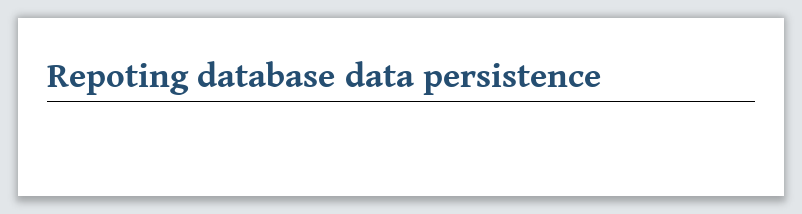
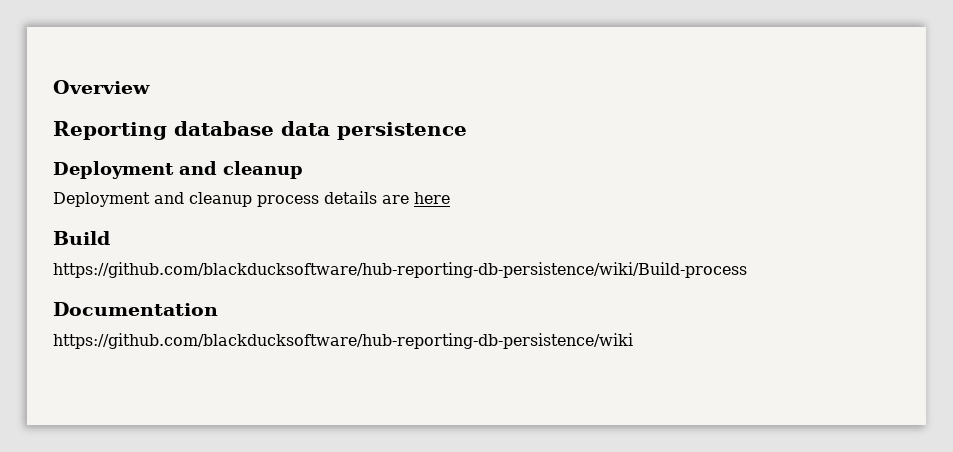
[47,63,189,95] Repoting -> [53,80,150,94] [53,121,167,140] Overview // Reporting
(602, 79) none -> [53,161,303,179] [53,191,450,207] [53,231,110,245] [53,262,747,278] [53,302,218,316] [53,333,633,349] // Deployment and cleanup // Deployment and cleanup process details are here // Build // https://github.com/blackducksoftware/hub-reporting-db-persistence/wiki/Build-process // Documentation // https://github.com/blackducksoftware/hub-reporting-db-persistence/wiki

